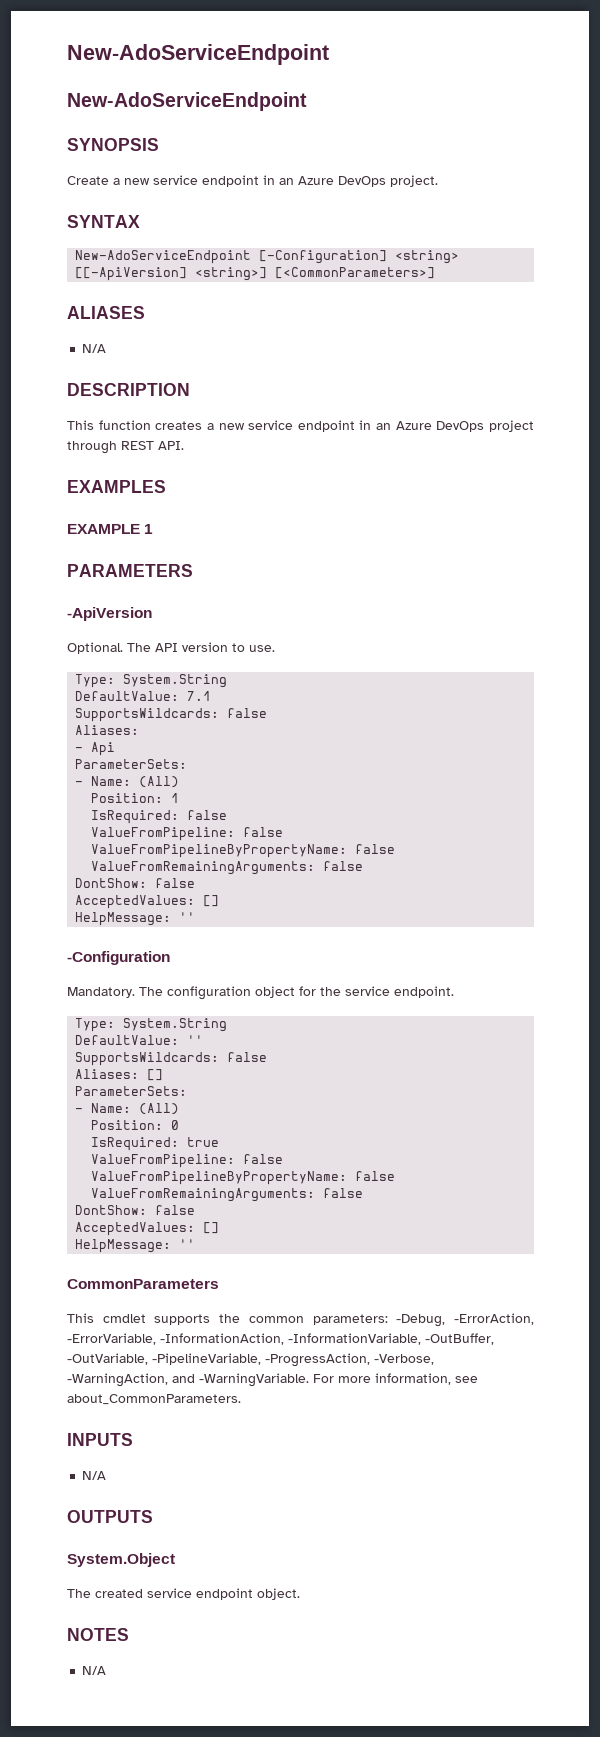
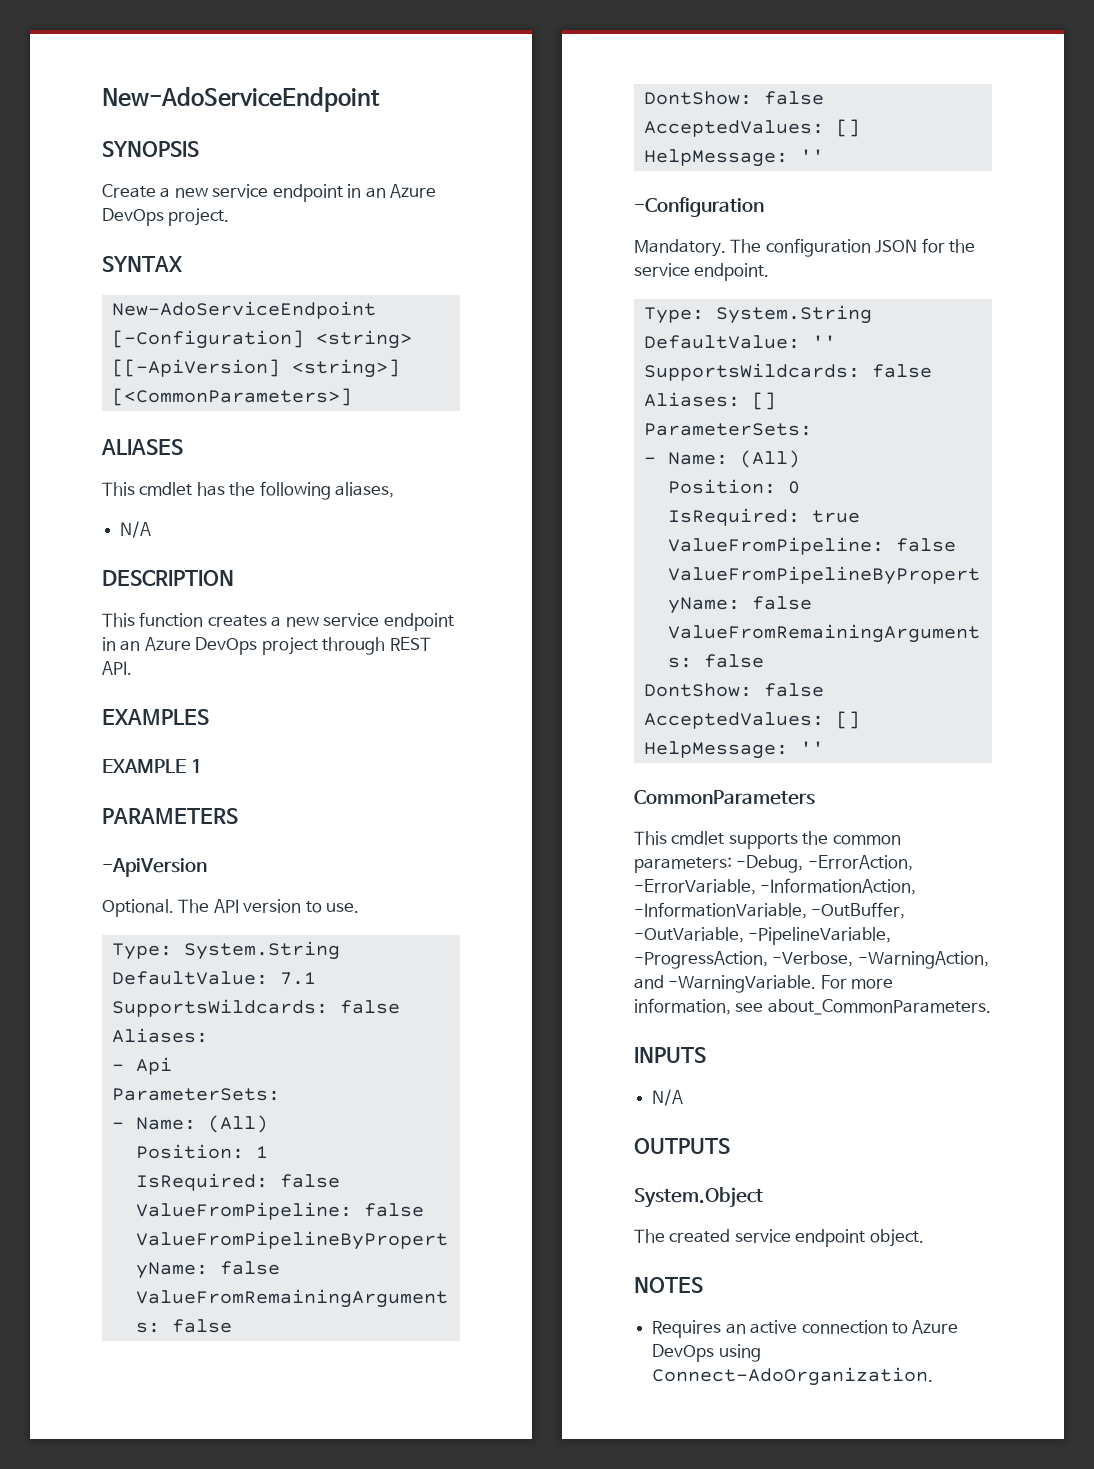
[67,44,329,65] [67,92,307,111] New-AdoServiceEndpoint // New-AdoServiceEndpoint -> [102,87,380,112] New-AdoServiceEndpoint
(145, 312) none -> [102,481,395,500] // This cmdlet has the following aliases,
[255,986,295,998] object -> [875,239,918,253] JSON
[82,1666,107,1675] N/A -> [652,1320,959,1338] [652,1344,761,1362] [652,1367,934,1386] Requires an active connection to Azure DevOps using Connect-AdoOrganization.

